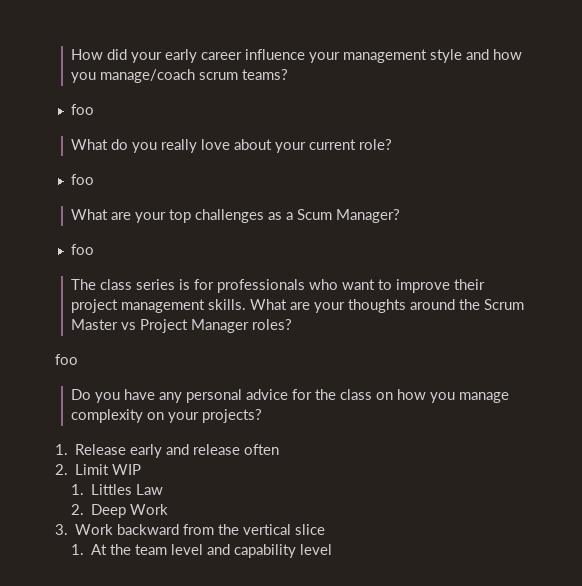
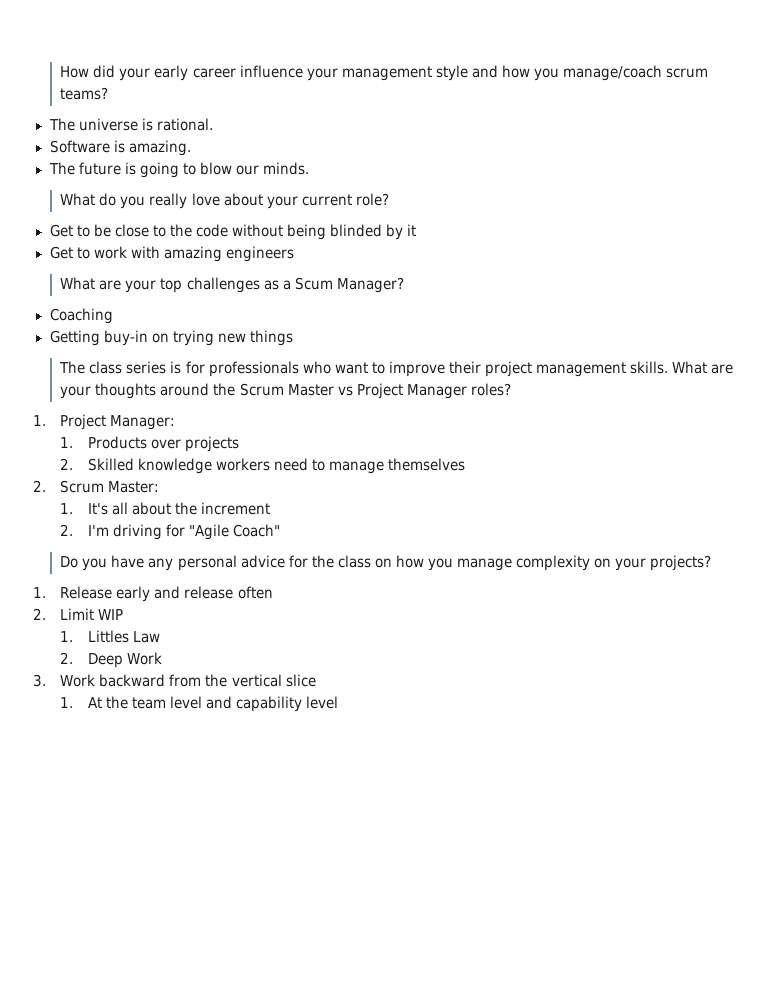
[70,104,94,115] foo -> [48,118,213,131] [49,140,191,156] [48,162,309,178] The universe is rational. // Software is amazing. // The future is going to blow our minds.
[70,174,94,185] foo -> [49,224,417,240] [49,246,294,262] Get to be close to the code without being blinded by it // Get to work with amazing engineers
[70,244,94,255] foo -> [49,308,113,324] [49,330,293,346] Coaching // Getting buy-in on trying new things
[55,354,78,365] foo -> [33,414,176,430] [60,436,239,452] [60,458,465,474] [33,480,160,493] [60,502,270,515] [60,524,280,540] 1. Project Manager: // 1. Products over projects // 2. Skilled knowledge workers need to manage themselves // 2. Scrum Master: // 1. It's all about the increment // 2. I'm driving for "Agile Coach"

